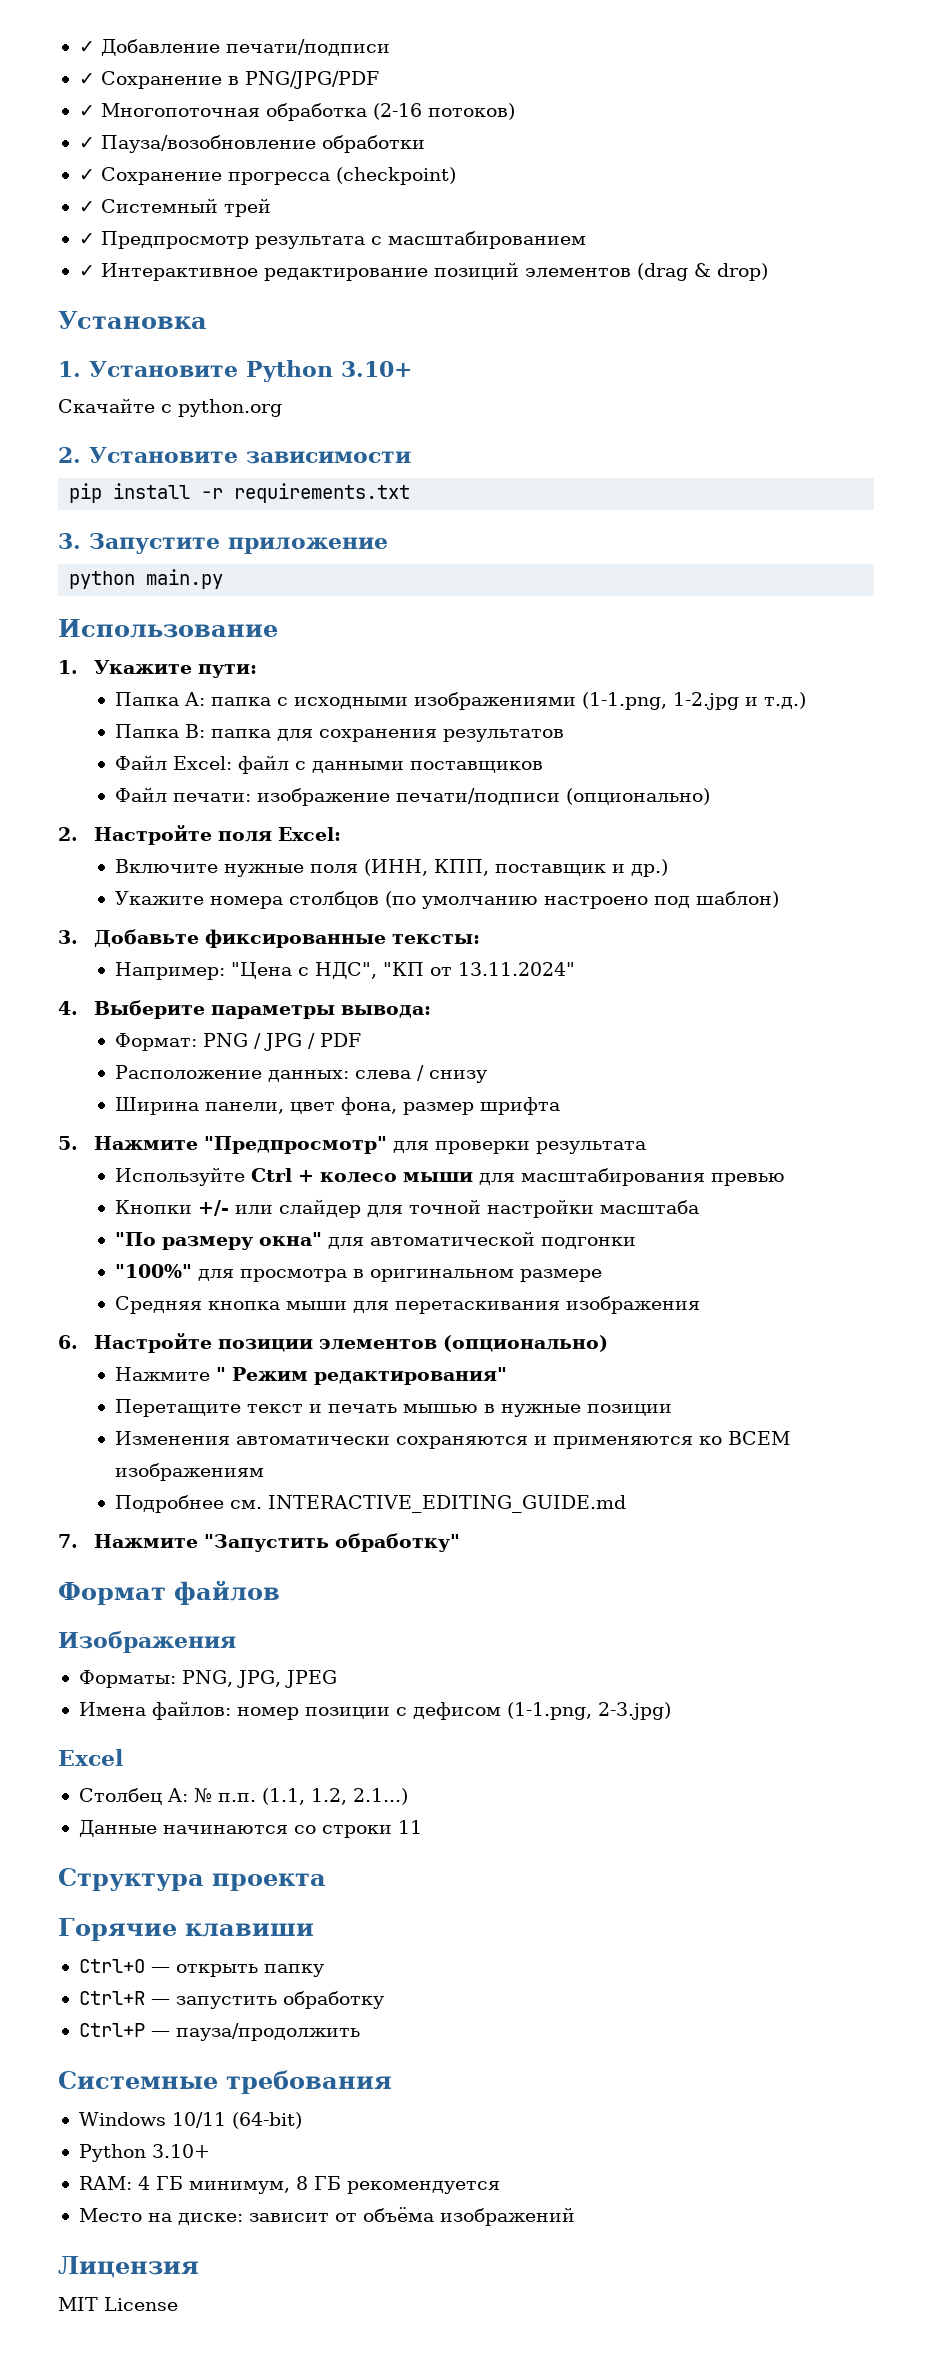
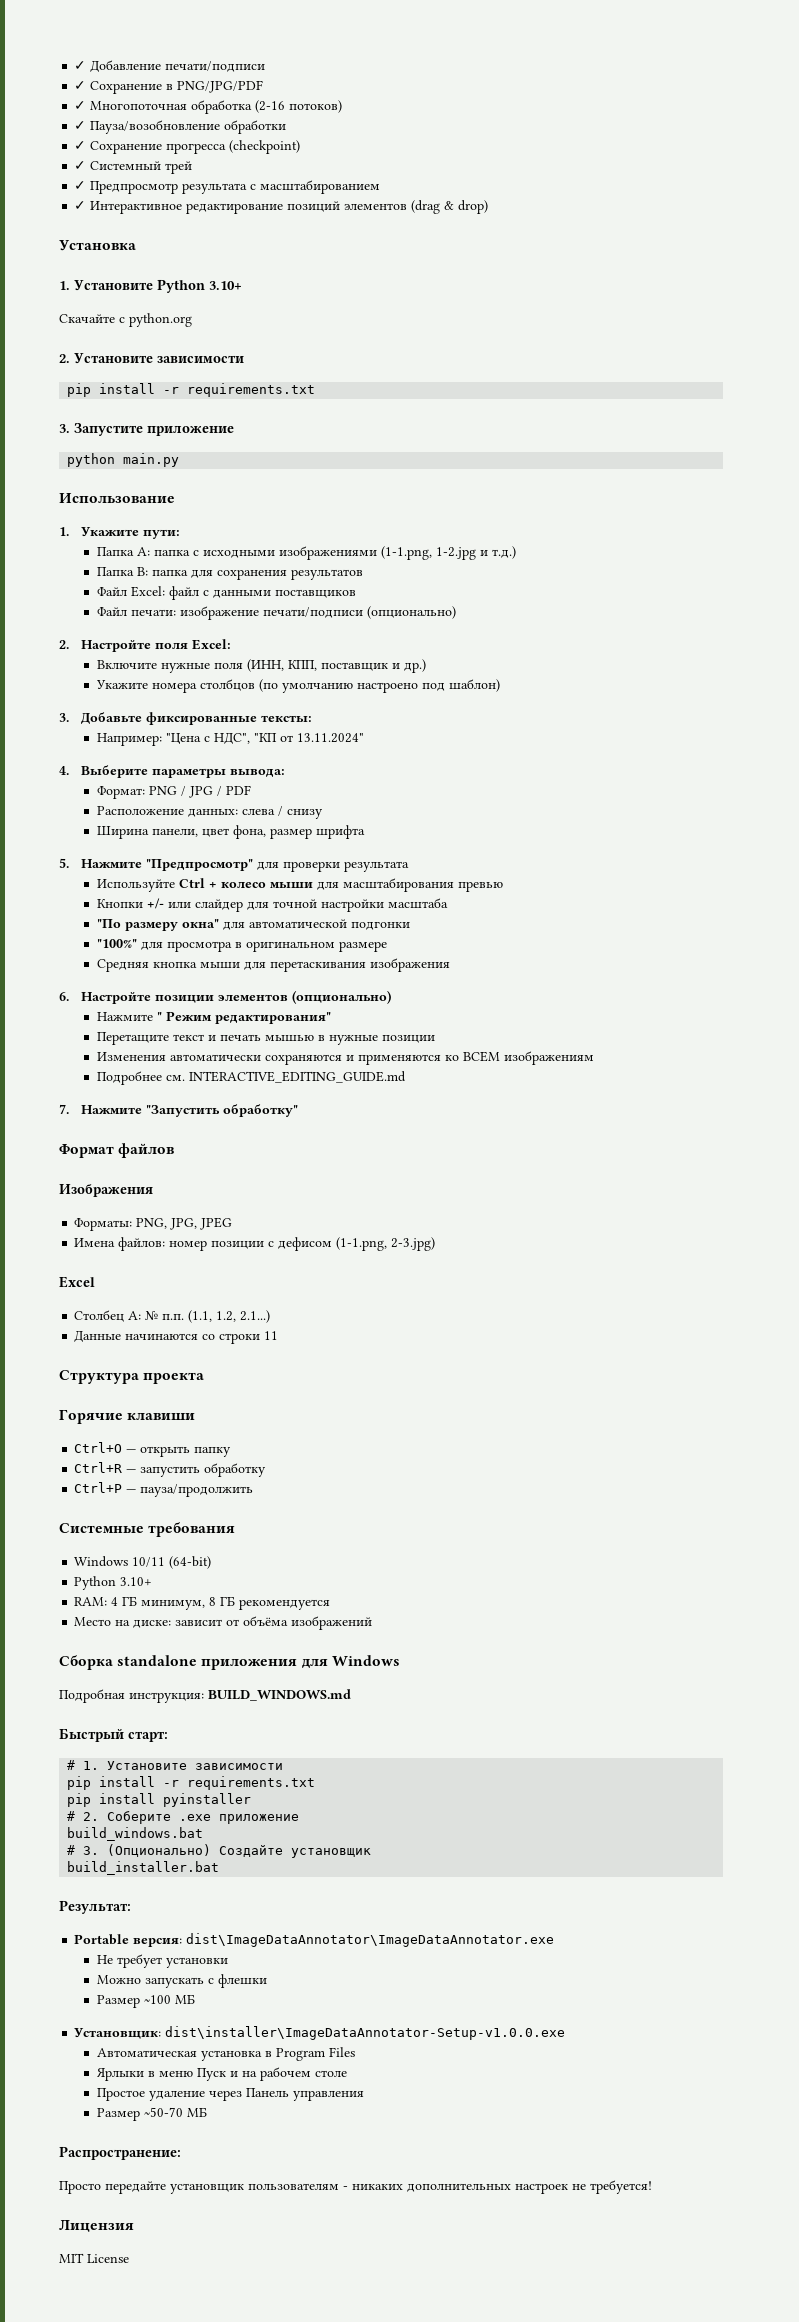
(575, 2216) none -> [59,1655,400,1670] [59,1689,351,1703] [59,1728,168,1742] [67,1760,284,1770] [67,1776,316,1790] [67,1793,252,1807] [67,1811,300,1824] [67,1827,204,1841] [67,1844,372,1858] [67,1861,220,1875] [59,1900,131,1914] [74,1933,555,1947] [96,1954,228,1968] [96,1974,267,1988] [96,1994,195,2008] [74,2026,566,2040] [96,2047,355,2061] [96,2067,347,2081] [96,2088,364,2101] [96,2107,207,2121] [59,2146,181,2160] [59,2180,652,2194] // Сборка standalone приложения для Windows // Подробная инструкция: BUILD_WINDOWS.md // Быстрый старт: // # 1. Установите зависимости // pip install -r requirements.txt // pip install pyinstaller // # 2. Соберите .exe приложение // build_windows.bat // # 3. (Опционально) Создайте установщик // build_installer.bat // Результат: // Portable версия: dist\ImageDataAnnotator\ImageDataAnnotator.exe // Не требует установки // Можно запускать с флешки // Размер ~100 МБ // Установщик: dist\installer\ImageDataAnnotator-Setup-v1.0.0.exe // Автоматическая установка в Program Files // Ярлыки в меню Пуск и на рабочем столе // Простое удаление через Панель управления // Размер ~50-70 МБ // Распространение: // Просто передайте установщик пользователям - никаких дополнительных настроек не требуется!

